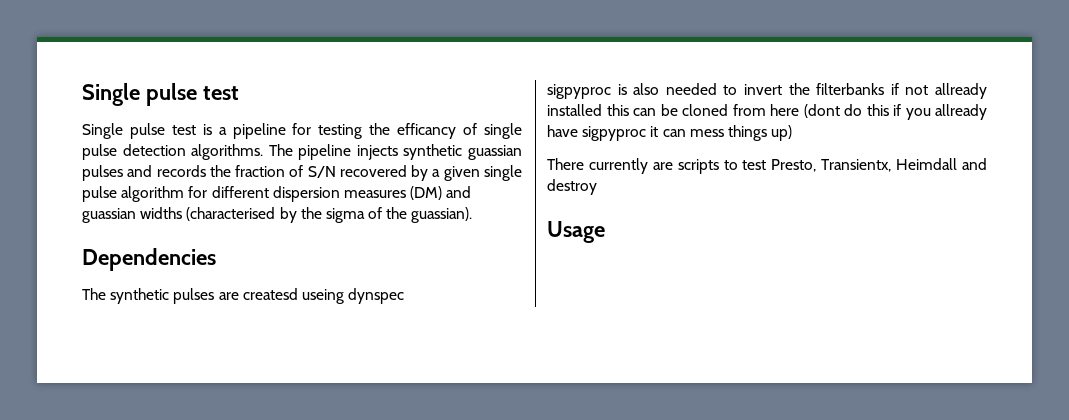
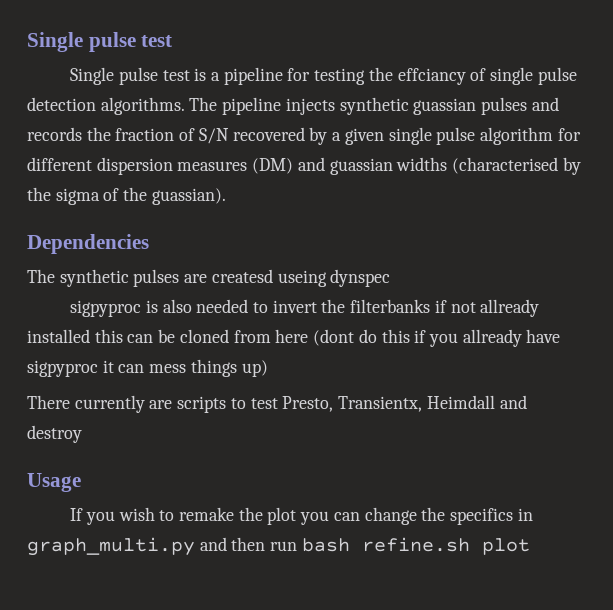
[397,123,457,139] efficancy -> [397,68,466,85] effciancy
(605, 232) none -> [70,507,533,525] [27,537,530,556] // If you wish to remake the plot you can change the specifics in graph_multi.py and then run bash refine.sh plot

